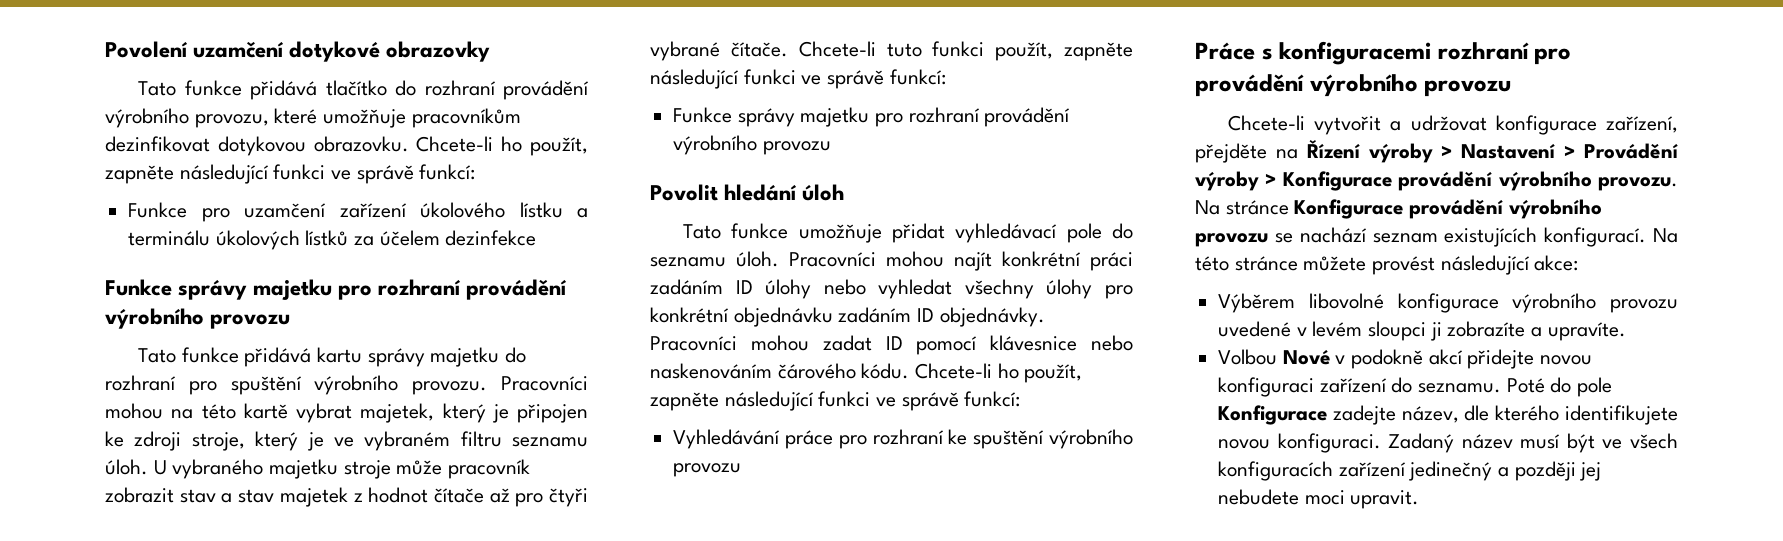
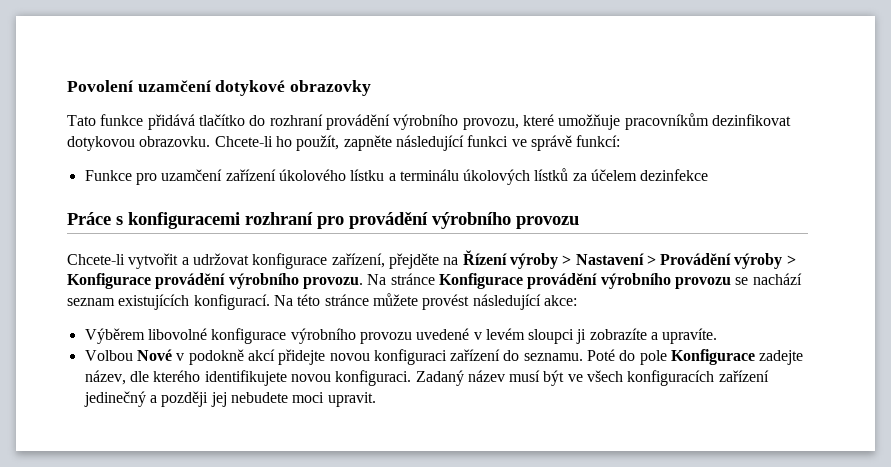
[105,279,568,300] [105,308,291,329] [138,347,527,367] [105,375,588,395] [105,403,588,423] [105,431,588,451] [105,459,531,479] [105,487,588,507] [650,41,1133,61] [650,69,946,89] [673,107,1071,127] [673,135,831,155] [650,184,845,201] [683,223,1133,243] [650,251,1133,271] [650,279,1133,299] [650,307,1045,327] [650,335,1133,355] [650,363,1083,383] [650,391,1021,411] [673,429,1133,449] [673,463,742,477] // Funkce správy majetku pro rozhraní provádění výrobního provozu // Tato funkce přidává kartu správy majetku do rozhraní pro spuštění výrobního provozu. Pracovníci mohou na této kartě vybrat majetek, který je připojen ke zdroji stroje, který je ve vybraném filtru seznamu úloh. U vybraného majetku stroje může pracovník zobrazit stav a stav majetek z hodnot čítače až pro čtyři vybrané čítače. Chcete-li tuto funkci použít, zapněte následující funkci ve správě funkcí: // Funkce správy majetku pro rozhraní provádění výrobního provozu // Povolit hledání úloh // Tato funkce umožňuje přidat vyhledávací pole do seznamu úloh. Pracovníci mohou najít konkrétní práci zadáním ID úlohy nebo vyhledat všechny úlohy pro konkrétní objednávku zadáním ID objednávky. Pracovníci mohou zadat ID pomocí klávesnice nebo naskenováním čárového kódu. Chcete-li ho použít, zapněte následující funkci ve správě funkcí: // Vyhledávání práce pro rozhraní ke spuštění výrobního provozu -> (709, 175) none

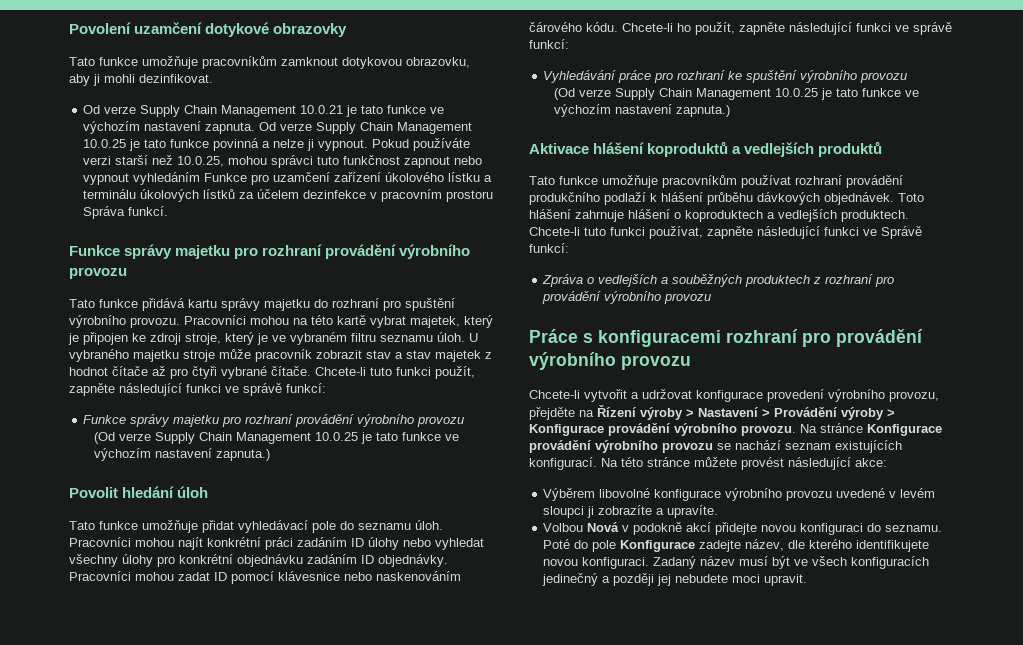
[147,113,791,130] [67,135,621,151] přidává tlačítko do rozhraní provádění výrobního provozu, které umožňuje pracovníkům dezinfikovat dotykovou obrazovku. Chcete-li ho použít, zapněte následující funkci ve správě funkcí: // -> [142,56,470,69] [69,74,213,86] [83,105,445,117] [83,121,473,134] [83,138,471,151] [83,155,483,168] [83,172,201,185] umožňuje pracovníkům zamknout dotykovou obrazovku, aby ji mohli dezinfikovat. // Od verze Supply Chain Management 10.0.21 je tato funkce ve výchozím nastavení zapnuta. Od verze Supply Chain Management 10.0.25 je tato funkce povinná a nelze ji vypnout. Pokud používáte verzi starší než 10.0.25, mohou správci tuto funkčnost zapnout nebo vypnout vyhledáním
(709, 175) none -> [370,189,494,202] [83,206,169,219] [69,244,471,259] [69,267,127,279] [69,298,455,311] [69,315,493,328] [68,332,478,345] [69,349,492,362] [69,366,475,379] [69,383,326,396] [83,414,465,427] [93,432,459,444] [93,448,270,461] [69,486,209,498] [69,520,443,533] [69,537,484,550] [69,554,448,567] [69,571,461,584] [529,22,952,35] [529,39,569,49] [543,70,908,83] [553,88,919,100] [553,104,730,117] [529,141,883,157] [529,175,903,188] [529,192,924,205] [529,209,909,222] [529,226,922,239] [529,243,569,253] [542,274,895,287] [542,291,712,304] v pracovním prostoru Správa funkcí. // Funkce správy majetku pro rozhraní provádění výrobního provozu // Tato funkce přidává kartu správy majetku do rozhraní pro spuštění výrobního provozu. Pracovníci mohou na této kartě vybrat majetek, který je připojen ke zdroji stroje, který je ve vybraném filtru seznamu úloh. U vybraného majetku stroje může pracovník zobrazit stav a stav majetek z hodnot čítače až pro čtyři vybrané čítače. Chcete-li tuto funkci použít, zapněte následující funkci ve správě funkcí: // Funkce správy majetku pro rozhraní provádění výrobního provozu // (Od verze Supply Chain Management 10.0.25 je tato funkce ve výchozím nastavení zapnuta.) // Povolit hledání úloh // Tato funkce umožňuje přidat vyhledávací pole do seznamu úloh. Pracovníci mohou najít konkrétní práci zadáním ID úlohy nebo vyhledat všechny úlohy pro konkrétní objednávku zadáním ID objednávky. Pracovníci mohou zadat ID pomocí klávesnice nebo naskenováním čárového kódu. Chcete-li ho použít, zapněte následující funkci ve správě funkcí: // Vyhledávání práce pro rozhraní ke spuštění výrobního provozu // (Od verze Supply Chain Management 10.0.25 je tato funkce ve výchozím nastavení zapnuta.) // Aktivace hlášení koproduktů a vedlejších produktů // Tato funkce umožňuje pracovníkům používat rozhraní provádění produkčního podlaží k hlášení průběhu dávkových objednávek. Toto hlášení zahrnuje hlášení o koproduktech a vedlejších produktech. Chcete-li tuto funkci používat, zapněte následující funkci ve Správě funkcí: // Zpráva o vedlejších a souběžných produktech z rozhraní pro provádění výrobního provozu
[331,253,385,268] zařízení, -> [767,389,939,402] provedení výrobního provozu,
[136,349,172,361] Nové -> [587,522,620,532] Nová
[450,349,501,361] zařízení -> (864, 529) none
[718,370,769,382] zařízení -> (930, 562) none

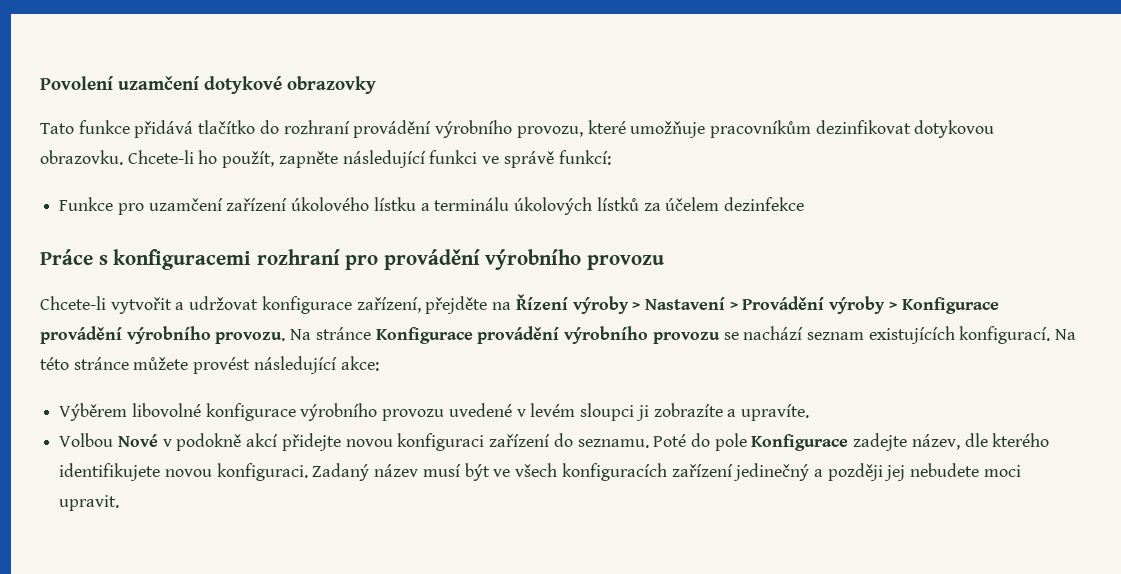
[142,56,470,69] [69,74,213,86] [83,105,445,117] [83,121,473,134] [83,138,471,151] [83,155,483,168] [83,172,201,185] umožňuje pracovníkům zamknout dotykovou obrazovku, aby ji mohli dezinfikovat. // Od verze Supply Chain Management 10.0.21 je tato funkce ve výchozím nastavení zapnuta. Od verze Supply Chain Management 10.0.25 je tato funkce povinná a nelze ji vypnout. Pokud používáte verzi starší než 10.0.25, mohou správci tuto funkčnost zapnout nebo vypnout vyhledáním -> [134,120,995,138] [40,150,611,168] přidává tlačítko do rozhraní provádění výrobního provozu, které umožňuje pracovníkům dezinfikovat dotykovou obrazovku. Chcete-li ho použít, zapněte následující funkci ve správě funkcí: //
[370,189,494,202] [83,206,169,219] [69,244,471,259] [69,267,127,279] [69,298,455,311] [69,315,493,328] [68,332,478,345] [69,349,492,362] [69,366,475,379] [69,383,326,396] [83,414,465,427] [93,432,459,444] [93,448,270,461] [69,486,209,498] [69,520,443,533] [69,537,484,550] [69,554,448,567] [69,571,461,584] [529,22,952,35] [529,39,569,49] [543,70,908,83] [553,88,919,100] [553,104,730,117] [529,141,883,157] [529,175,903,188] [529,192,924,205] [529,209,909,222] [529,226,922,239] [529,243,569,253] [542,274,895,287] [542,291,712,304] v pracovním prostoru Správa funkcí. // Funkce správy majetku pro rozhraní provádění výrobního provozu // Tato funkce přidává kartu správy majetku do rozhraní pro spuštění výrobního provozu. Pracovníci mohou na této kartě vybrat majetek, který je připojen ke zdroji stroje, který je ve vybraném filtru seznamu úloh. U vybraného majetku stroje může pracovník zobrazit stav a stav majetek z hodnot čítače až pro čtyři vybrané čítače. Chcete-li tuto funkci použít, zapněte následující funkci ve správě funkcí: // Funkce správy majetku pro rozhraní provádění výrobního provozu // (Od verze Supply Chain Management 10.0.25 je tato funkce ve výchozím nastavení zapnuta.) // Povolit hledání úloh // Tato funkce umožňuje přidat vyhledávací pole do seznamu úloh. Pracovníci mohou najít konkrétní práci zadáním ID úlohy nebo vyhledat všechny úlohy pro konkrétní objednávku zadáním ID objednávky. Pracovníci mohou zadat ID pomocí klávesnice nebo naskenováním čárového kódu. Chcete-li ho použít, zapněte následující funkci ve správě funkcí: // Vyhledávání práce pro rozhraní ke spuštění výrobního provozu // (Od verze Supply Chain Management 10.0.25 je tato funkce ve výchozím nastavení zapnuta.) // Aktivace hlášení koproduktů a vedlejších produktů // Tato funkce umožňuje pracovníkům používat rozhraní provádění produkčního podlaží k hlášení průběhu dávkových objednávek. Toto hlášení zahrnuje hlášení o koproduktech a vedlejších produktech. Chcete-li tuto funkci používat, zapněte následující funkci ve Správě funkcí: // Zpráva o vedlejších a souběžných produktech z rozhraní pro provádění výrobního provozu -> (804, 204) none
[767,389,939,402] provedení výrobního provozu, -> [356,297,421,313] zařízení,
[587,522,620,532] Nová -> [117,434,158,447] Nové
(864, 529) none -> [489,434,551,447] zařízení
(930, 562) none -> [671,464,733,477] zařízení

